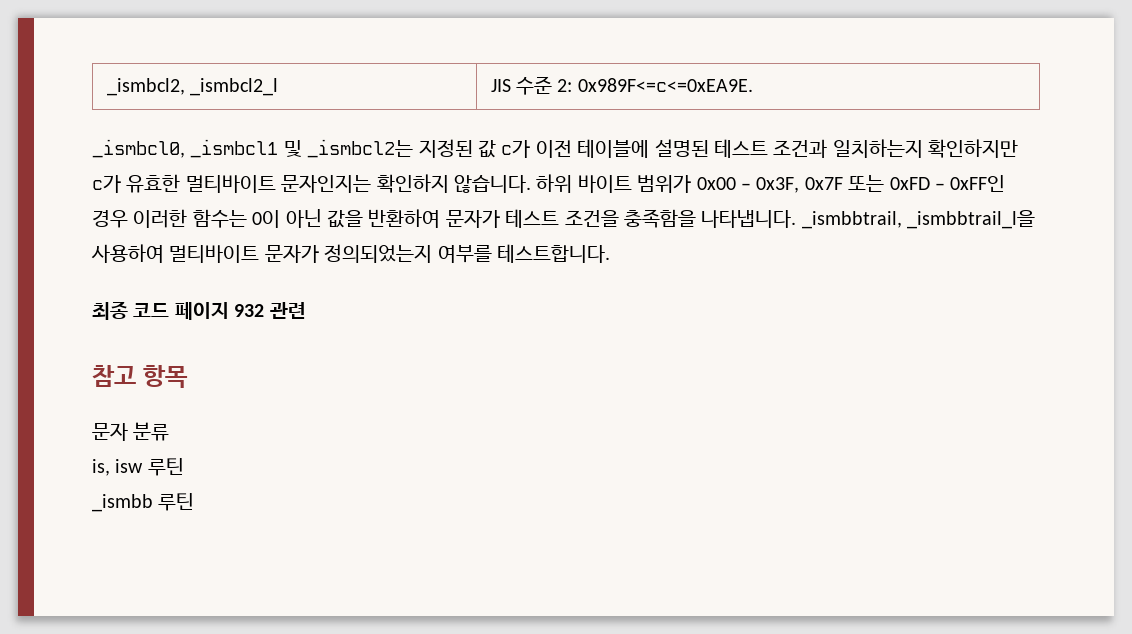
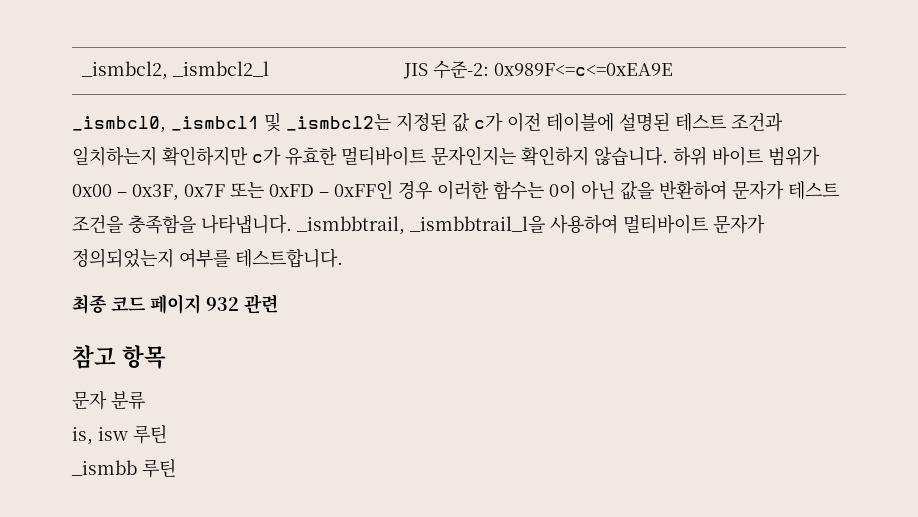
[515,76,753,95] 수준 2: 0x989F<=c<=0xEA9E. -> [433,60,674,79] 수준-2: 0x989F<=c<=0xEA9E

